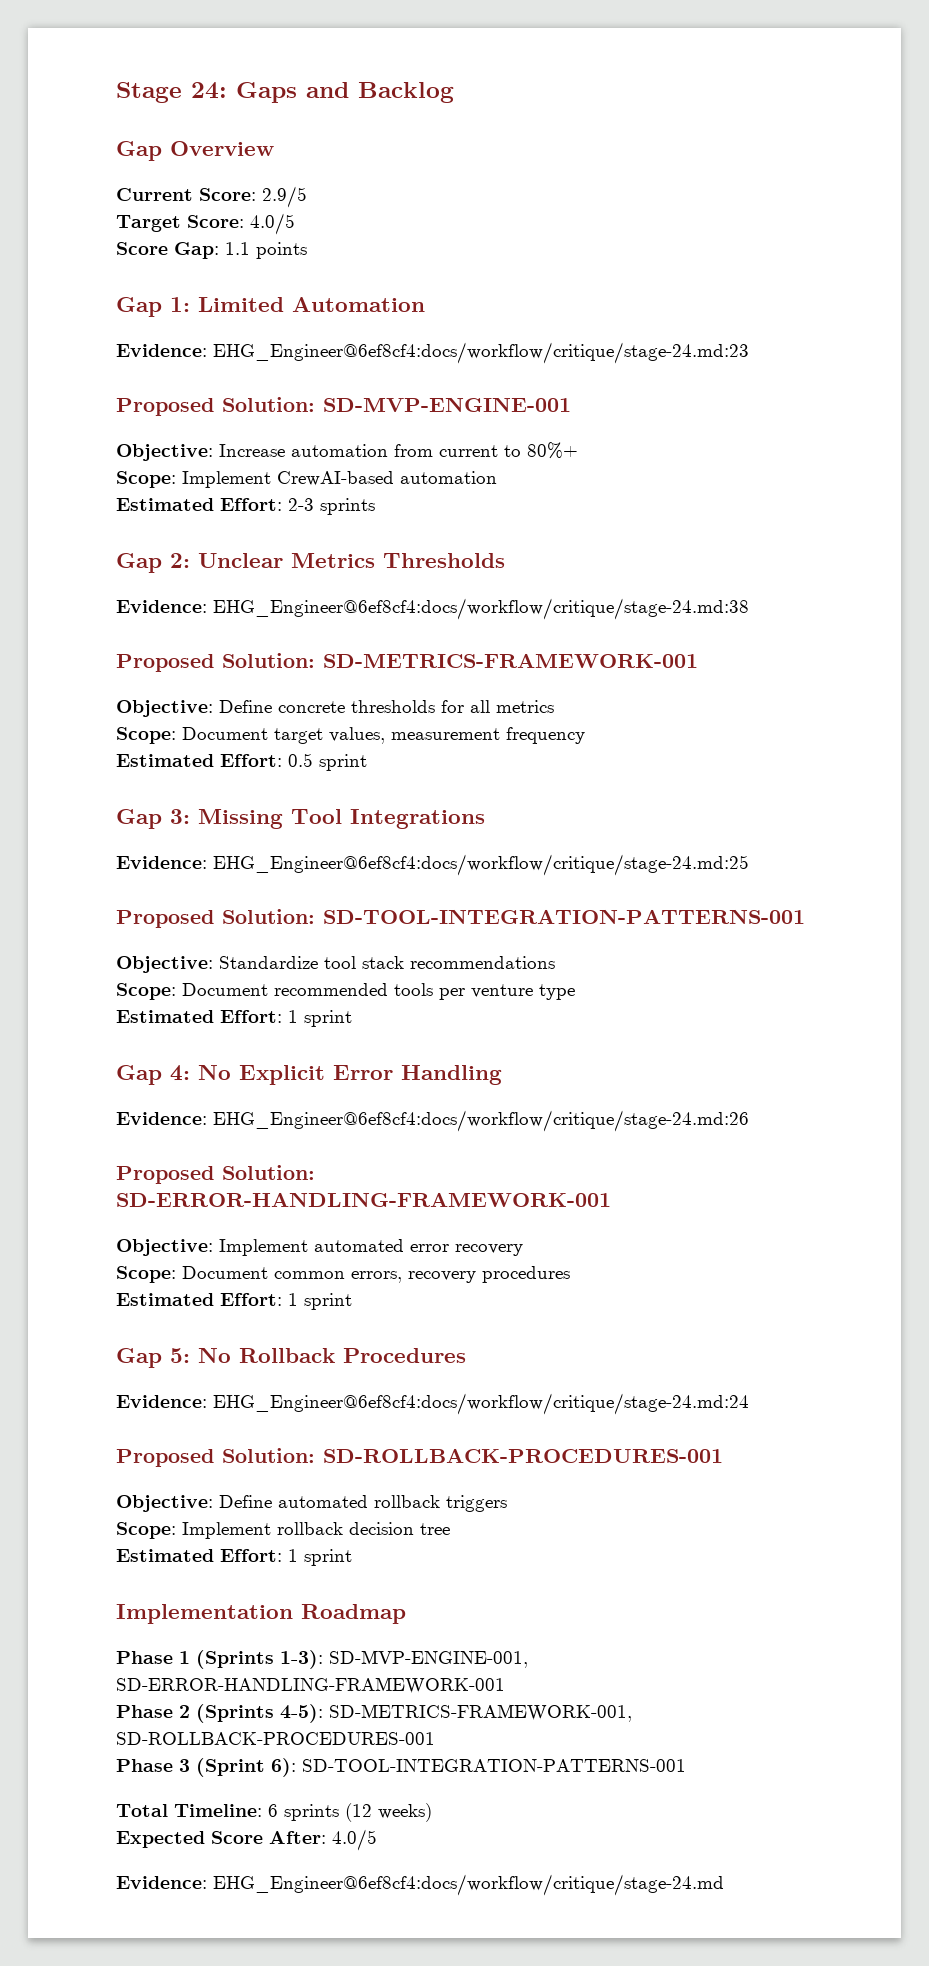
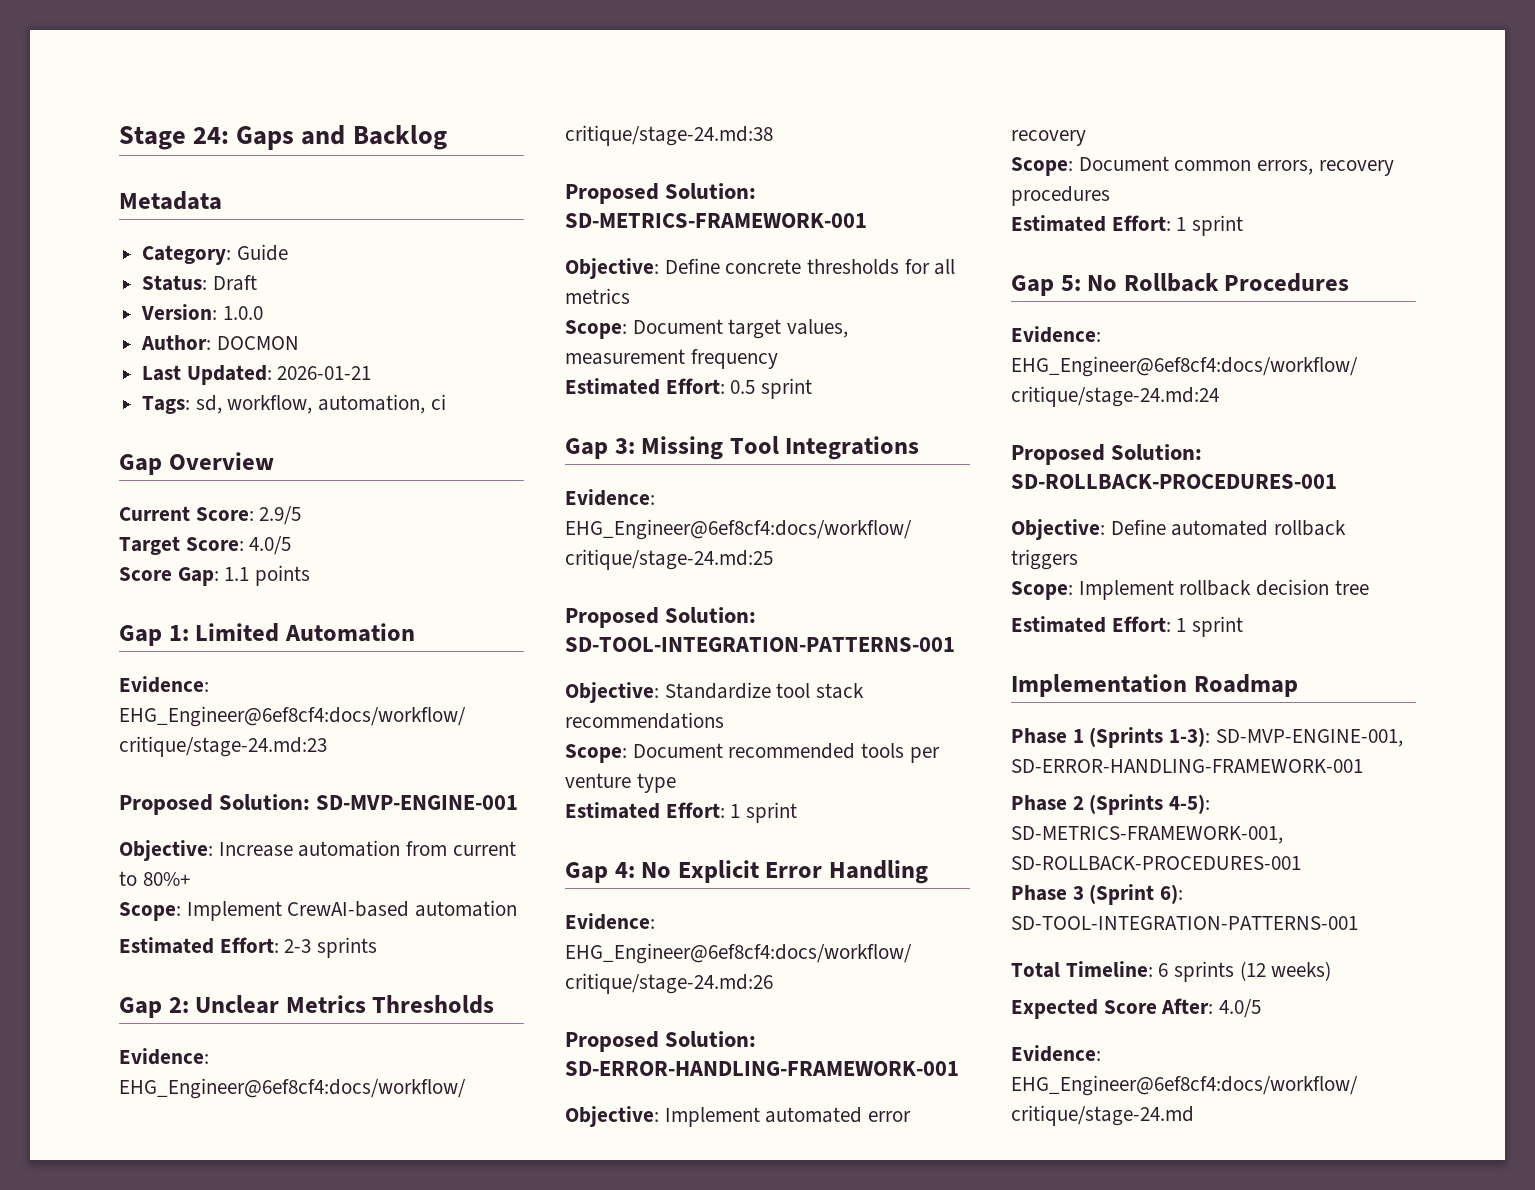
(454, 92) none -> [119,191,222,210] [142,244,288,265] [142,275,257,291] [141,304,263,320] [141,335,299,350] [142,365,372,385] [142,394,446,414] // Metadata // Category: Guide // Status: Draft // Version: 1.0.0 // Author: DOCMON // Last Updated: 2026-01-21 // Tags: sd, workflow, automation, ci

